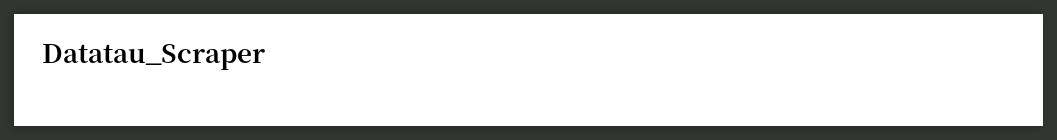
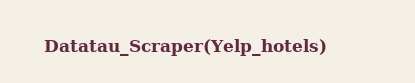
[42,44,265,70] Datatau_Scraper -> [44,39,327,56] Datatau_Scraper(Yelp_hotels)

